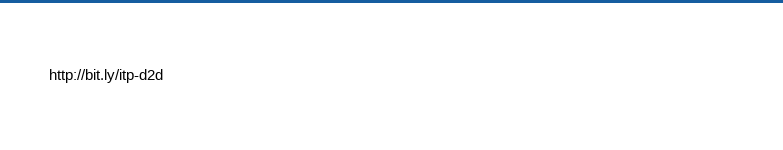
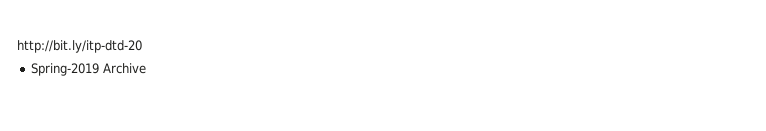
[49,69,163,83] http://bit.ly/itp-d2d -> [17,40,142,53] [31,63,147,76] http://bit.ly/itp-dtd-20 // Spring-2019 Archive

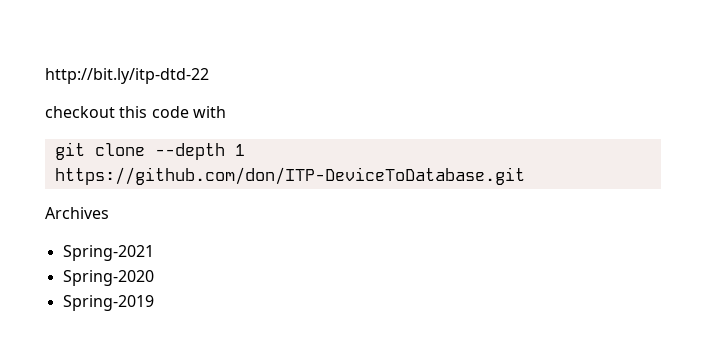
[17,40,142,53] http://bit.ly/itp-dtd-20 -> [45,68,209,84] [45,106,226,118] [54,142,245,160] [54,167,525,185] [45,207,109,219] [62,245,154,261] [62,270,154,286] http://bit.ly/itp-dtd-22 // checkout this code with // git clone --depth 1 https://github.com/don/ITP-DeviceToDatabase.git // Archives // Spring-2021 // Spring-2020
[103,63,147,74] Archive -> (154, 303) none

